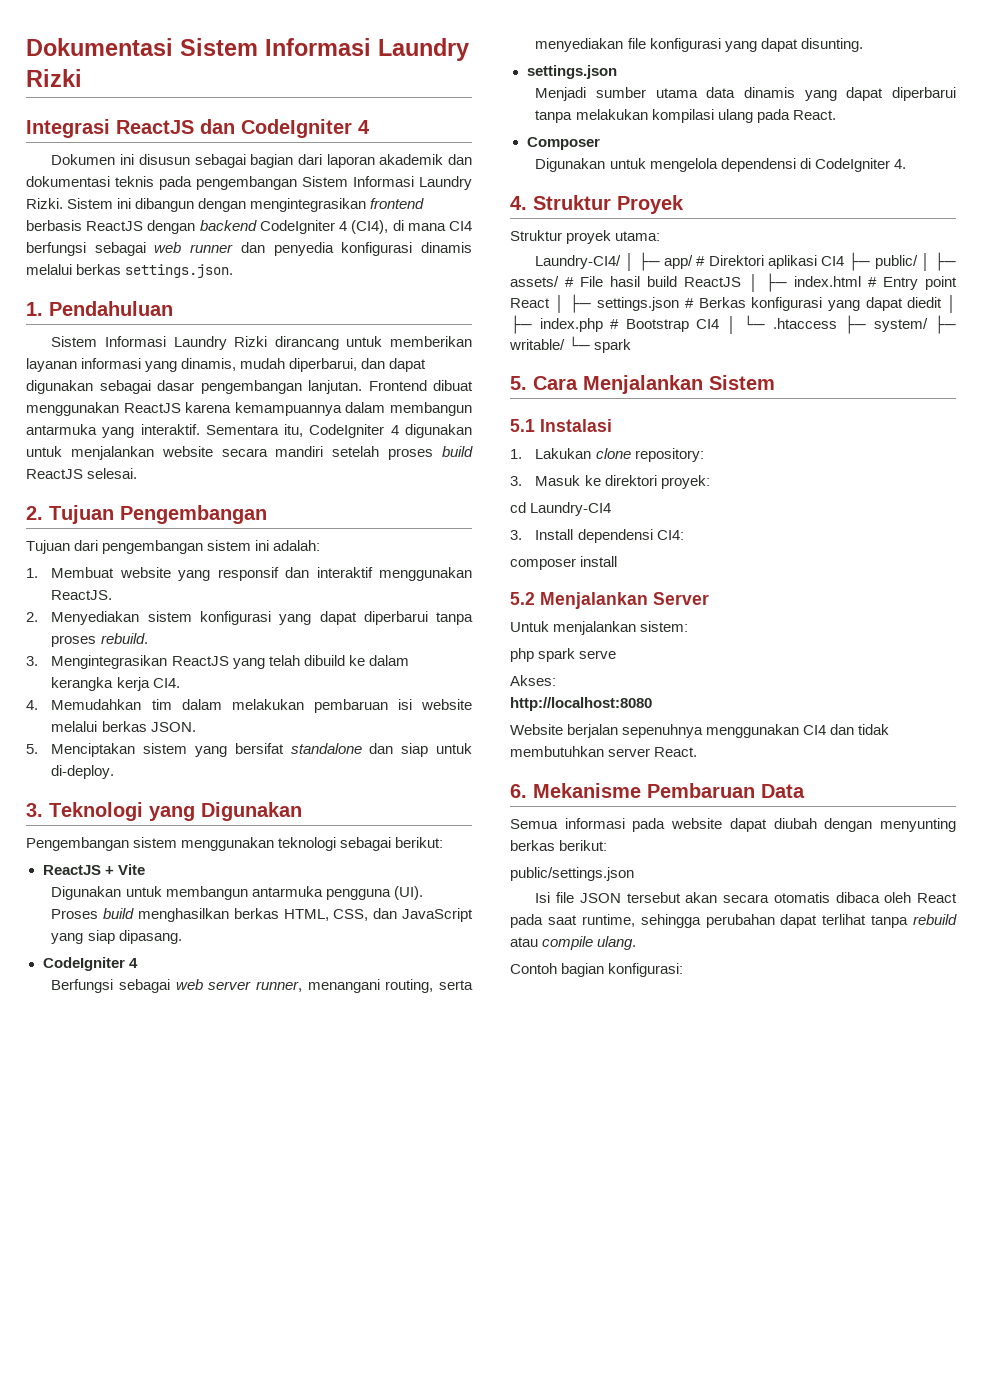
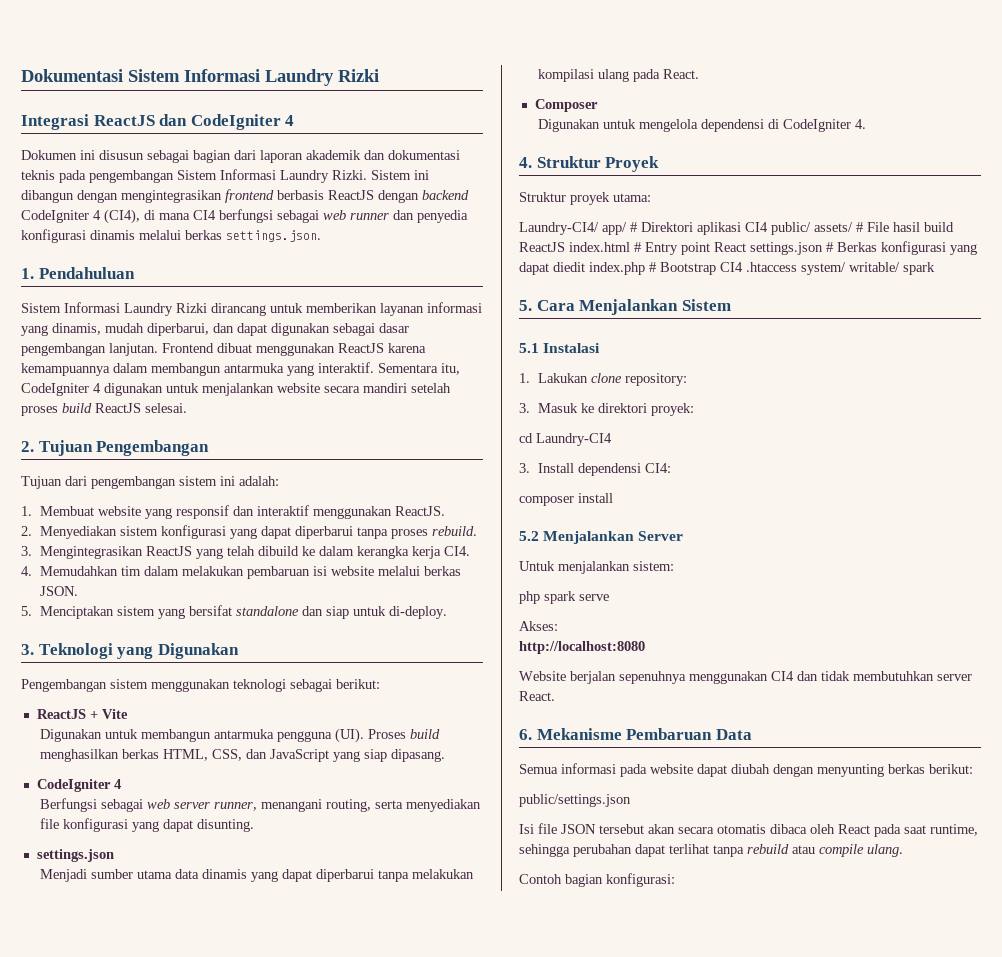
[624,252,660,271] │ ├─ -> (599, 228) none
[848,252,956,271] ├─ public/ │ ├─ -> [771,222,811,235] public/
[748,273,787,292] │ ├─ -> (565, 247) none
[554,294,592,313] │ ├─ -> (746, 247) none
[947,295,956,313] [510,315,532,334] │ ├─ -> (585, 267) none
[726,315,956,334] [509,336,591,350] │ └─ .htaccess ├─ system/ ├─ writable/ └─ -> [746,262,900,275] .htaccess system/ writable/

